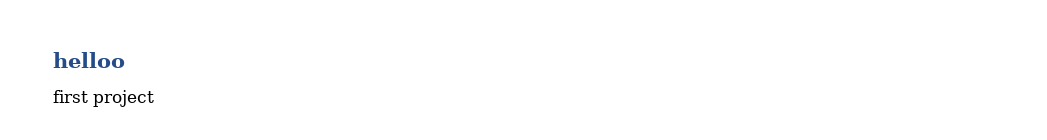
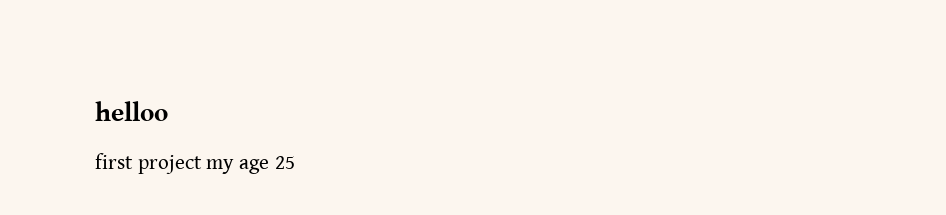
(154, 98) none -> [206,156,295,174] my age 25

